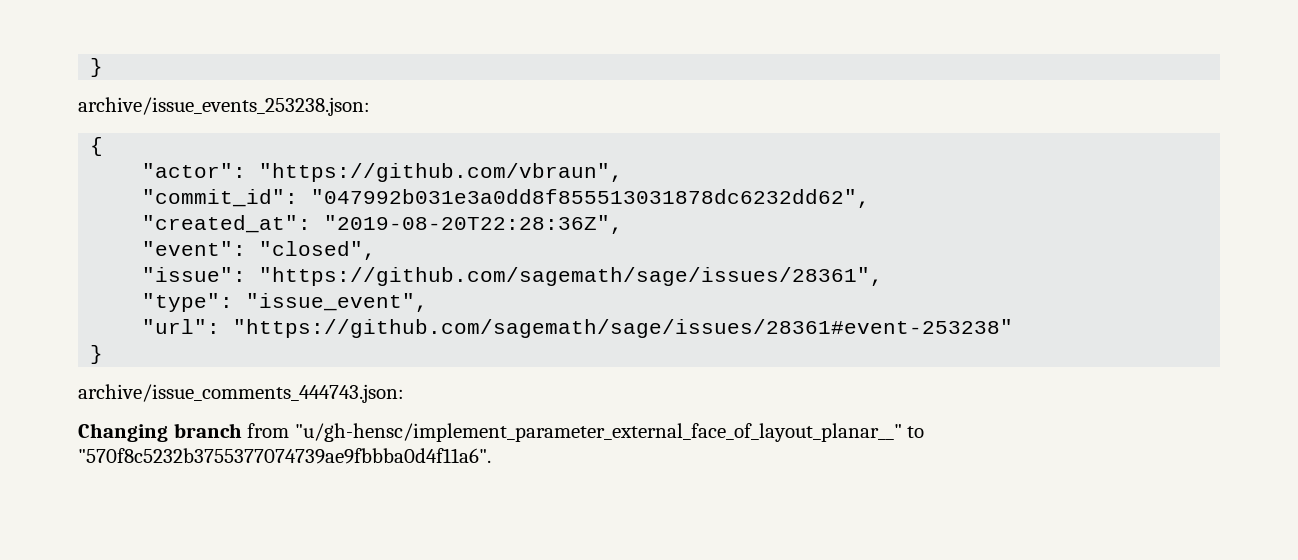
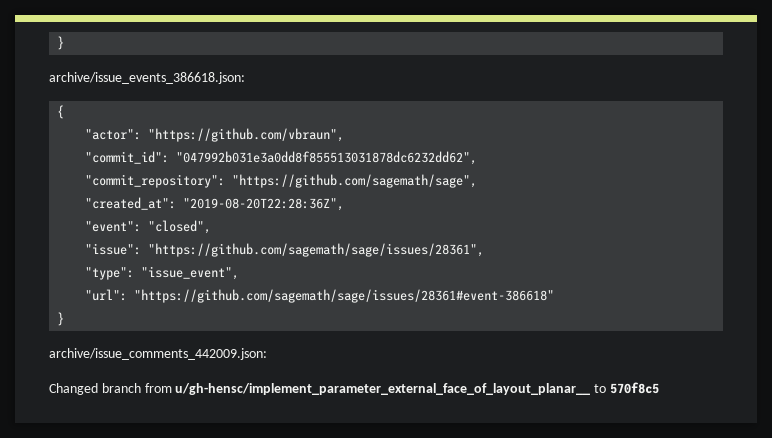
[90,58,104,77] [78,97,370,116] } // archive/issue_events_253238.json: -> [57,36,65,50] [49,72,245,84] } // archive/issue_events_386618.json:
(871, 198) none -> [85,174,478,188] // "commit_repository": "https://github.com/sagemath/sage",
[233,319,1014,338] [90,345,104,364] [78,384,404,403] [78,423,925,442] [78,448,491,464] "https://github.com/sagemath/sage/issues/28361#event-253238" // } // archive/issue_comments_444743.json: // Changing branch from "u/gh-hensc/implement_parameter_external_face_of_layout_planar__" to "570f8c5232b3755377074739ae9fbbba0d4f11a6". -> [134,289,555,303] [57,312,65,326] [49,348,267,360] [49,382,659,395] "https://github.com/sagemath/sage/issues/28361#event-386618" // } // archive/issue_comments_442009.json: // Changed branch from u/gh-hensc/implement_parameter_external_face_of_layout_planar__ to 570f8c5

